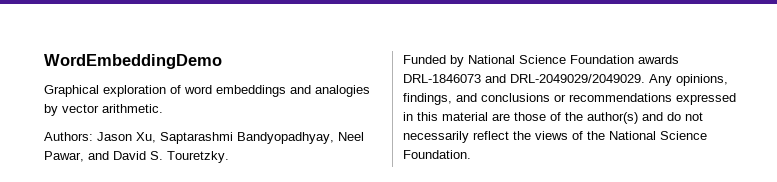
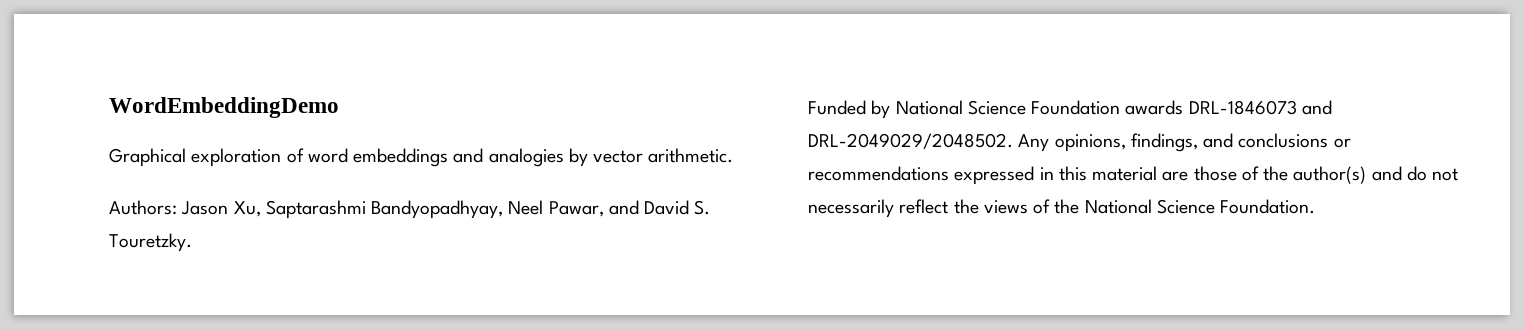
[510,74,645,83] DRL-2049029/2049029. -> [808,133,1013,149] DRL-2049029/2048502.

